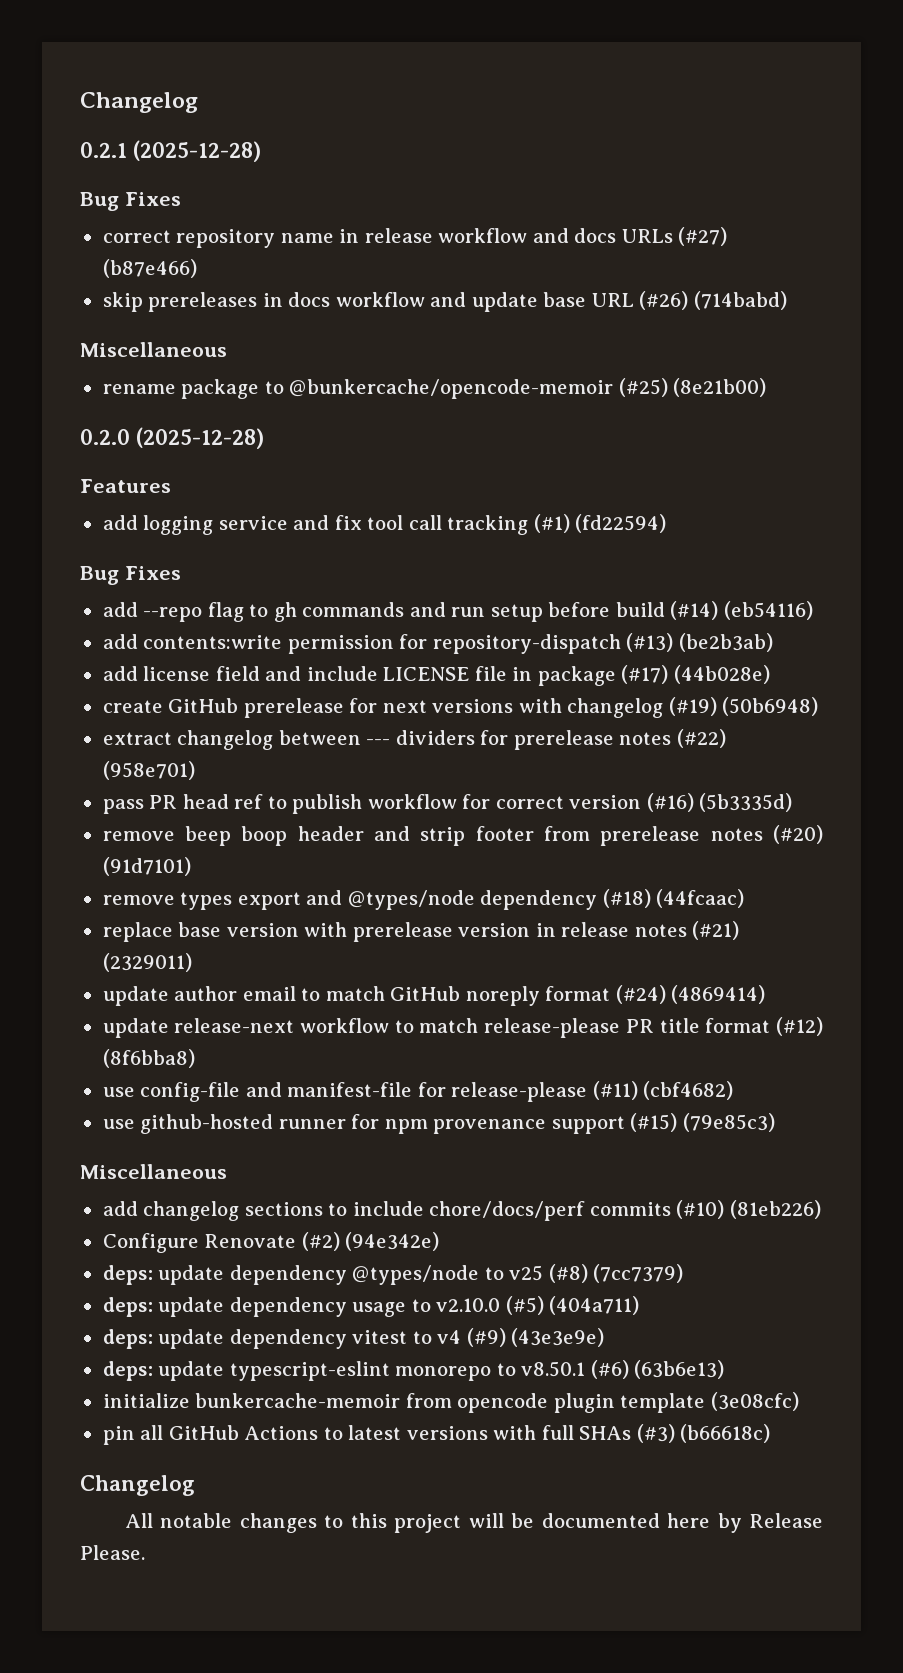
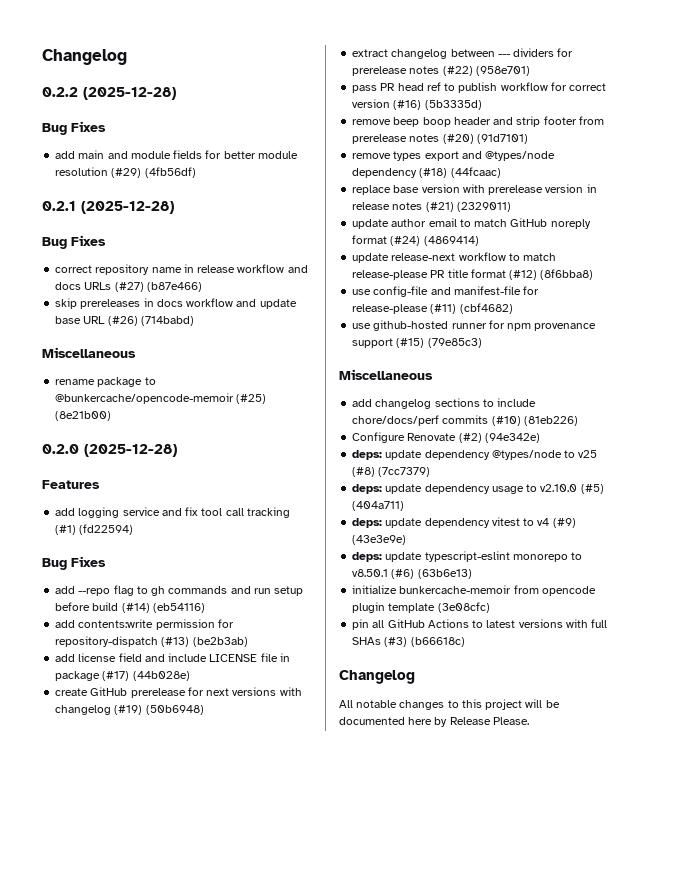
[80,92,198,113] Changelog -> [42,49,127,65] [42,87,176,100] [42,121,106,135] [55,150,298,159] [55,167,196,178] Changelog // 0.2.2 (2025-12-28) // Bug Fixes // add main and module fields for better module resolution (#29) (4fb56df)

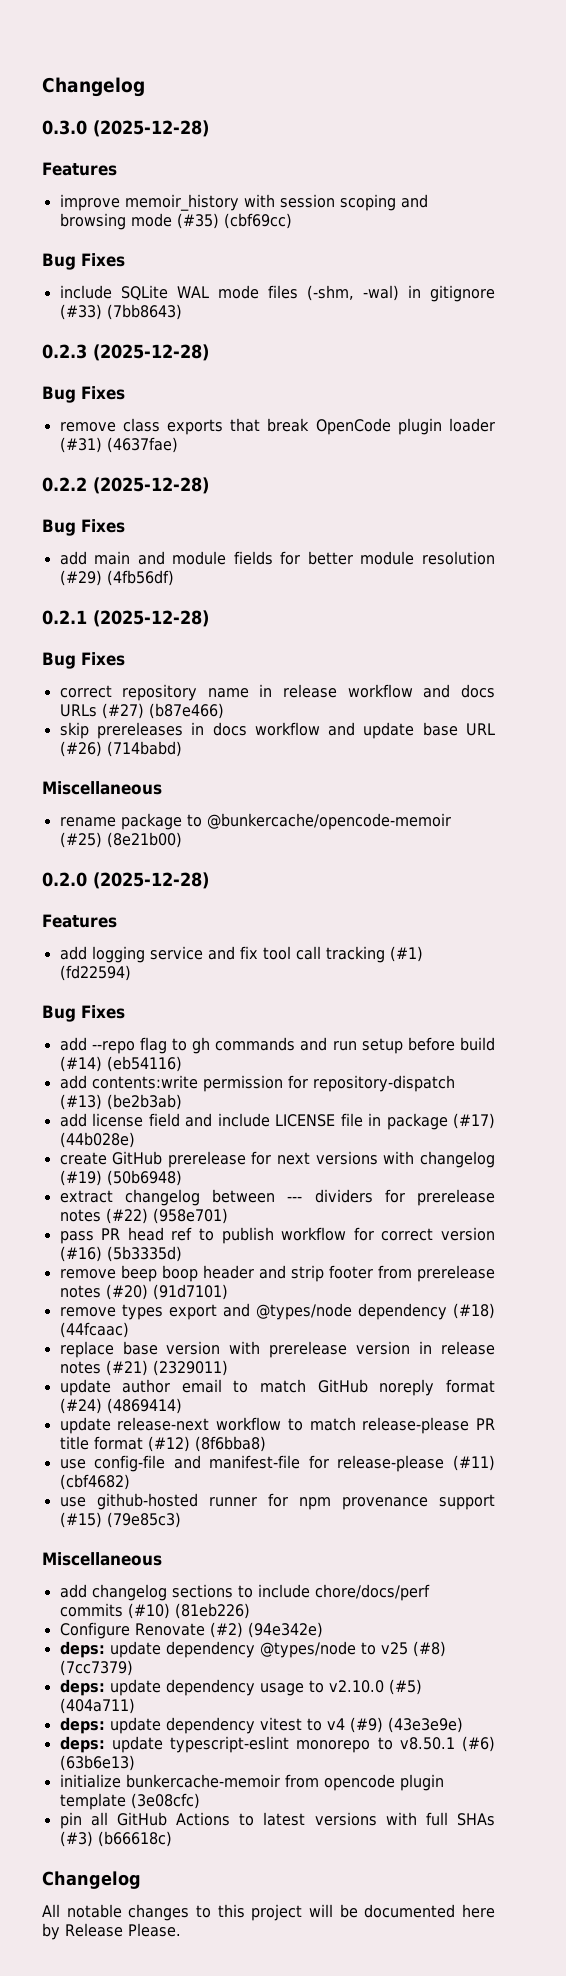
[42,49,127,65] Changelog -> [42,77,145,97] [42,120,209,137] [42,162,117,176] [59,194,428,211] [59,213,292,230] [42,253,125,270] [59,285,496,302] [59,304,182,320] [42,344,209,361] [42,386,125,403] [59,418,495,435] [59,437,178,453] Changelog // 0.3.0 (2025-12-28) // Features // improve memoir_history with session scoping and browsing mode (#35) (cbf69cc) // Bug Fixes // include SQLite WAL mode files (-shm, -wal) in gitignore (#33) (7bb8643) // 0.2.3 (2025-12-28) // Bug Fixes // remove class exports that break OpenCode plugin loader (#31) (4637fae)

